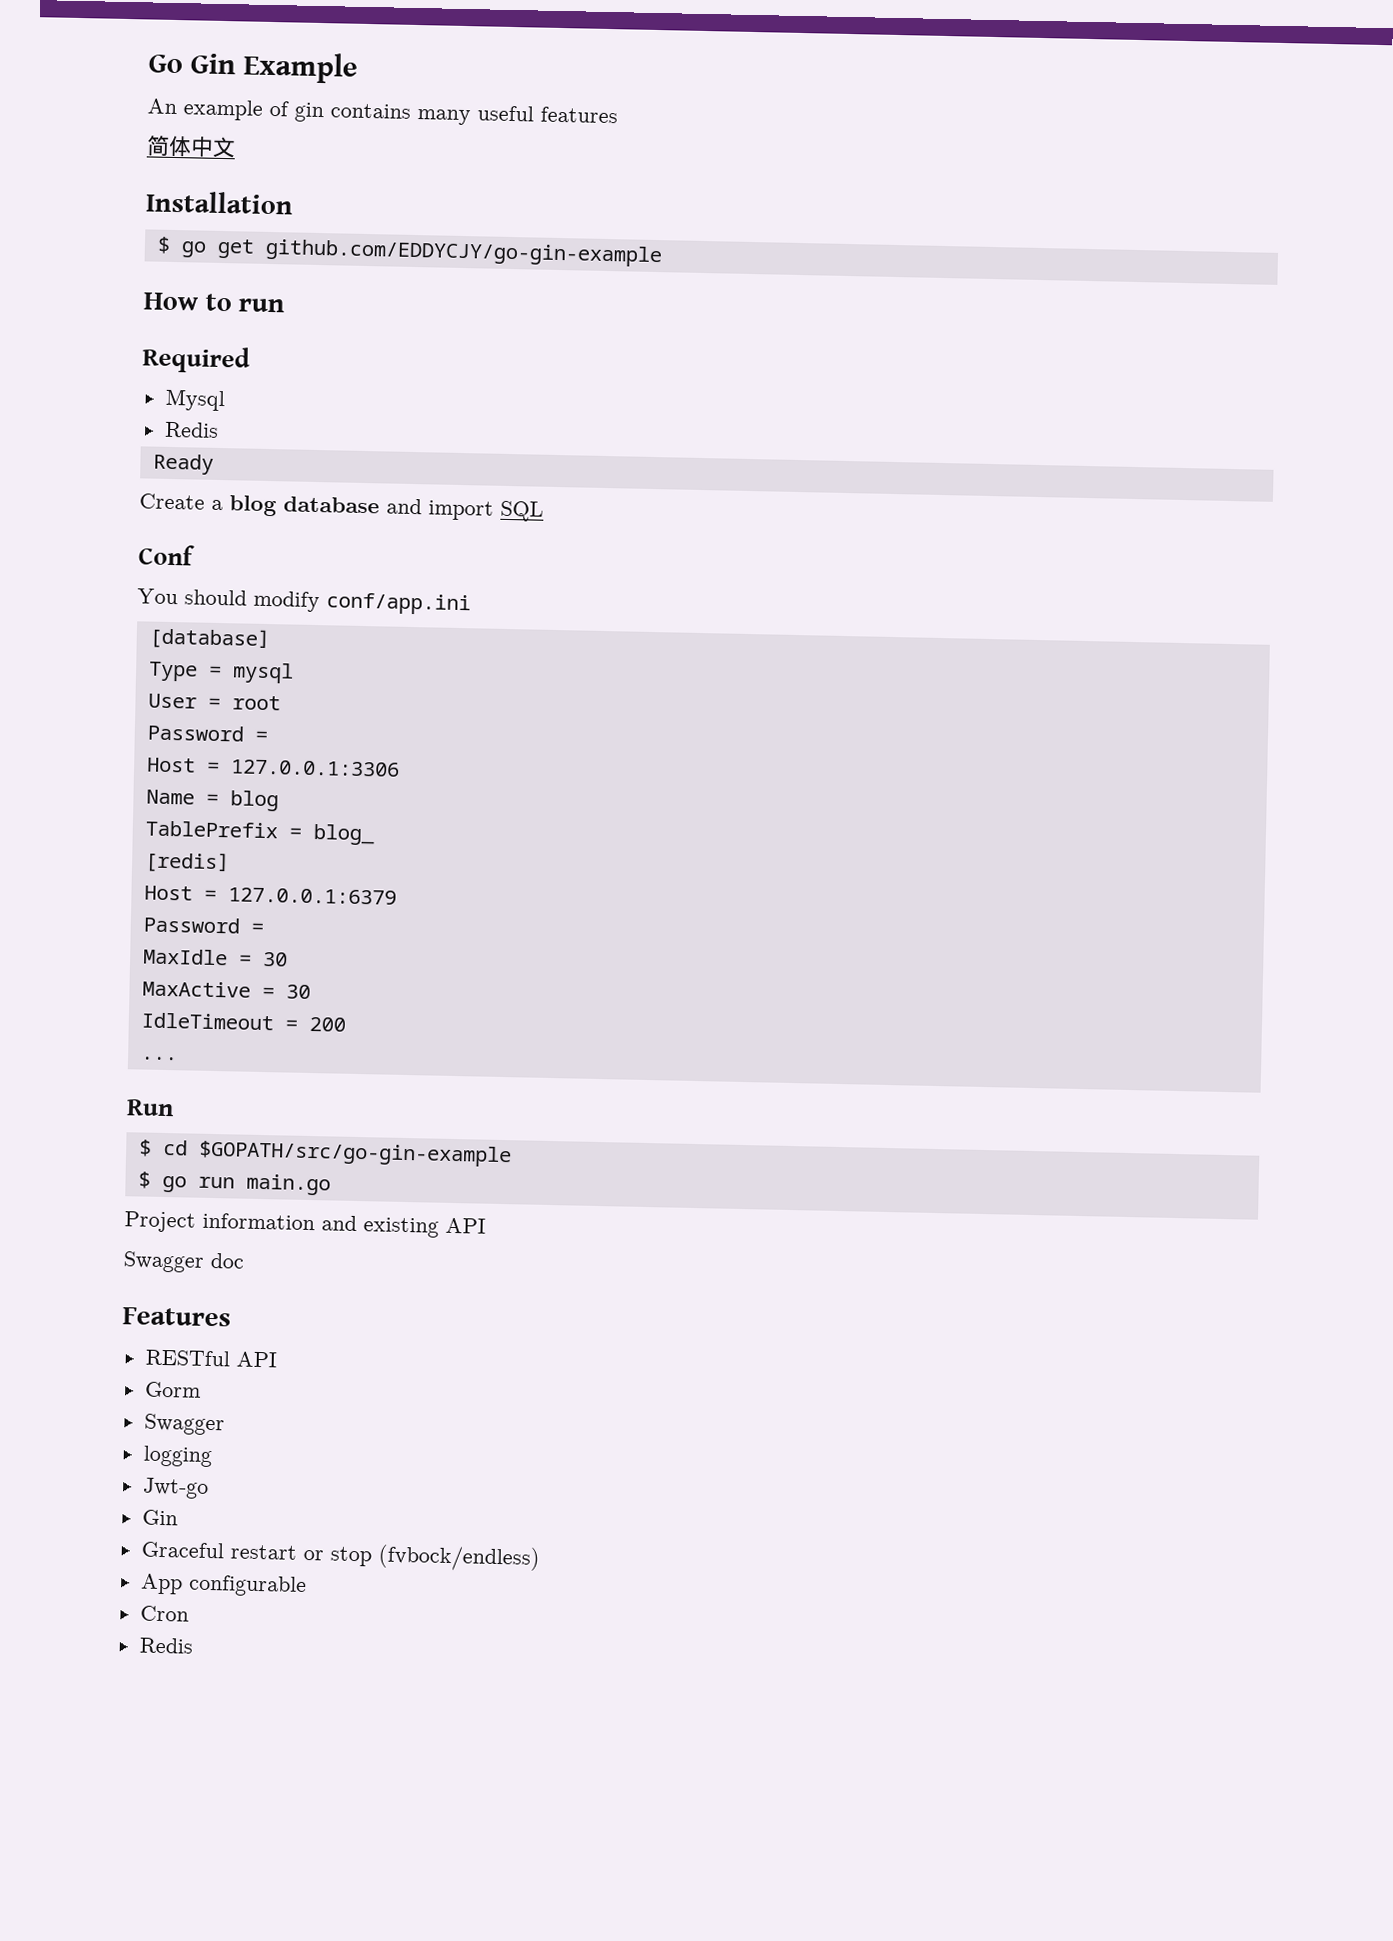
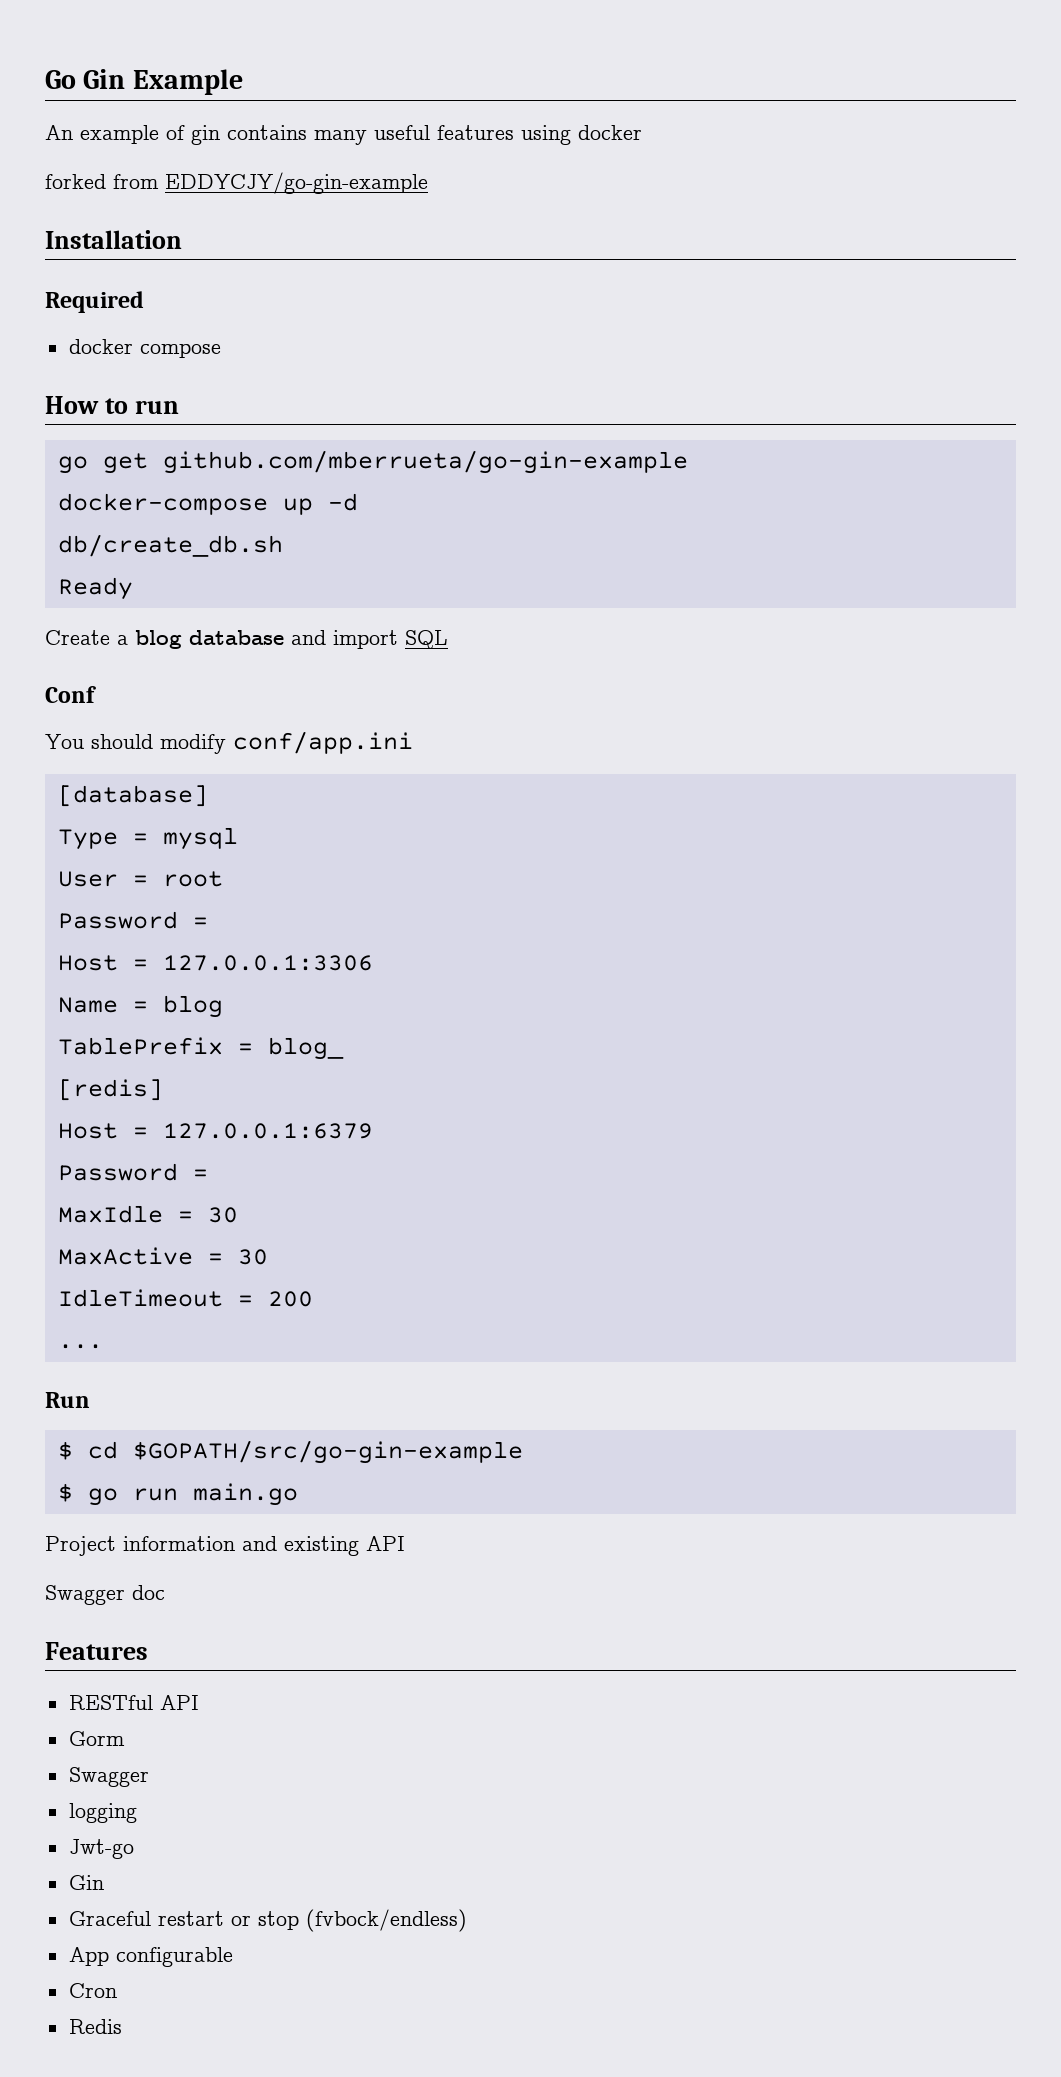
[146,135,236,159] [145,190,294,215] [156,236,663,268] [143,292,286,313] [142,345,250,374] [164,388,225,412] [163,421,219,438] // 简体中文 // Installation // $ go get github.com/EDDYCJY/go-gin-example // How to run // Required // Mysql // Redis -> [521,125,642,145] [45,172,428,194] [45,230,182,249] [45,291,144,313] [68,339,221,358] [45,396,179,414] [57,450,688,474] [57,493,358,515] [57,534,283,557] using docker // forked from EDDYCJY/go-gin-example // Installation // Required // docker compose // How to run // go get github.com/mberrueta/go-gin-example // docker-compose up -d // db/create_db.sh

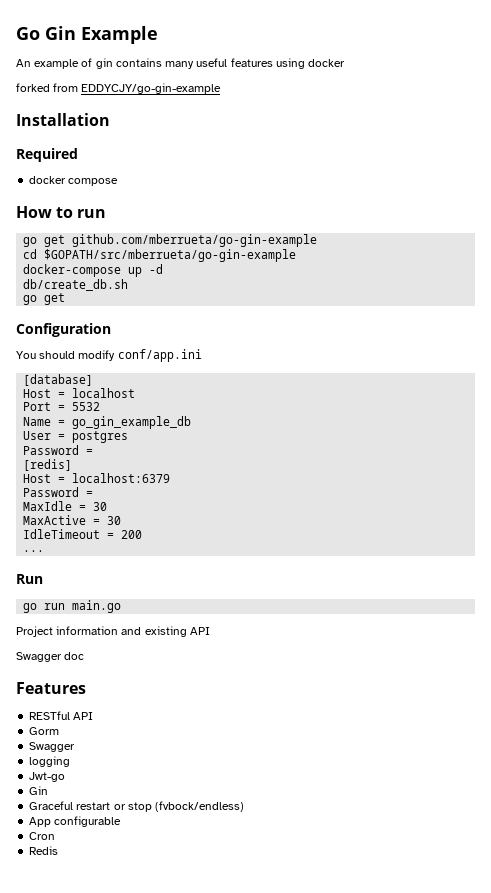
(688, 462) none -> [23,249,297,262] // cd $GOPATH/src/mberrueta/go-gin-example
[57,577,133,600] [45,630,448,649] [45,686,96,703] Ready // Create a blog database and import SQL // Conf -> [23,293,66,305] [16,323,111,337] go get // Configuration
[57,827,238,850] Type = mysql -> [23,388,136,398] [23,402,101,411] [23,416,192,429] Host = localhost // Port = 5532 // Name = go_gin_example_db
[162,871,223,887] [57,911,208,929] [57,955,373,971] [57,995,223,1018] [57,1037,344,1060] root // Password = // Host = 127.0.0.1:3306 // Name = blog // TablePrefix = blog_ -> [72,431,129,443] [23,445,94,455] postgres // Password =
[162,1123,373,1139] 127.0.0.1:6379 -> [72,473,171,483] localhost:6379
[57,1440,523,1464] [57,1483,73,1502] $ cd $GOPATH/src/go-gin-example // $ -> (43, 579) none

